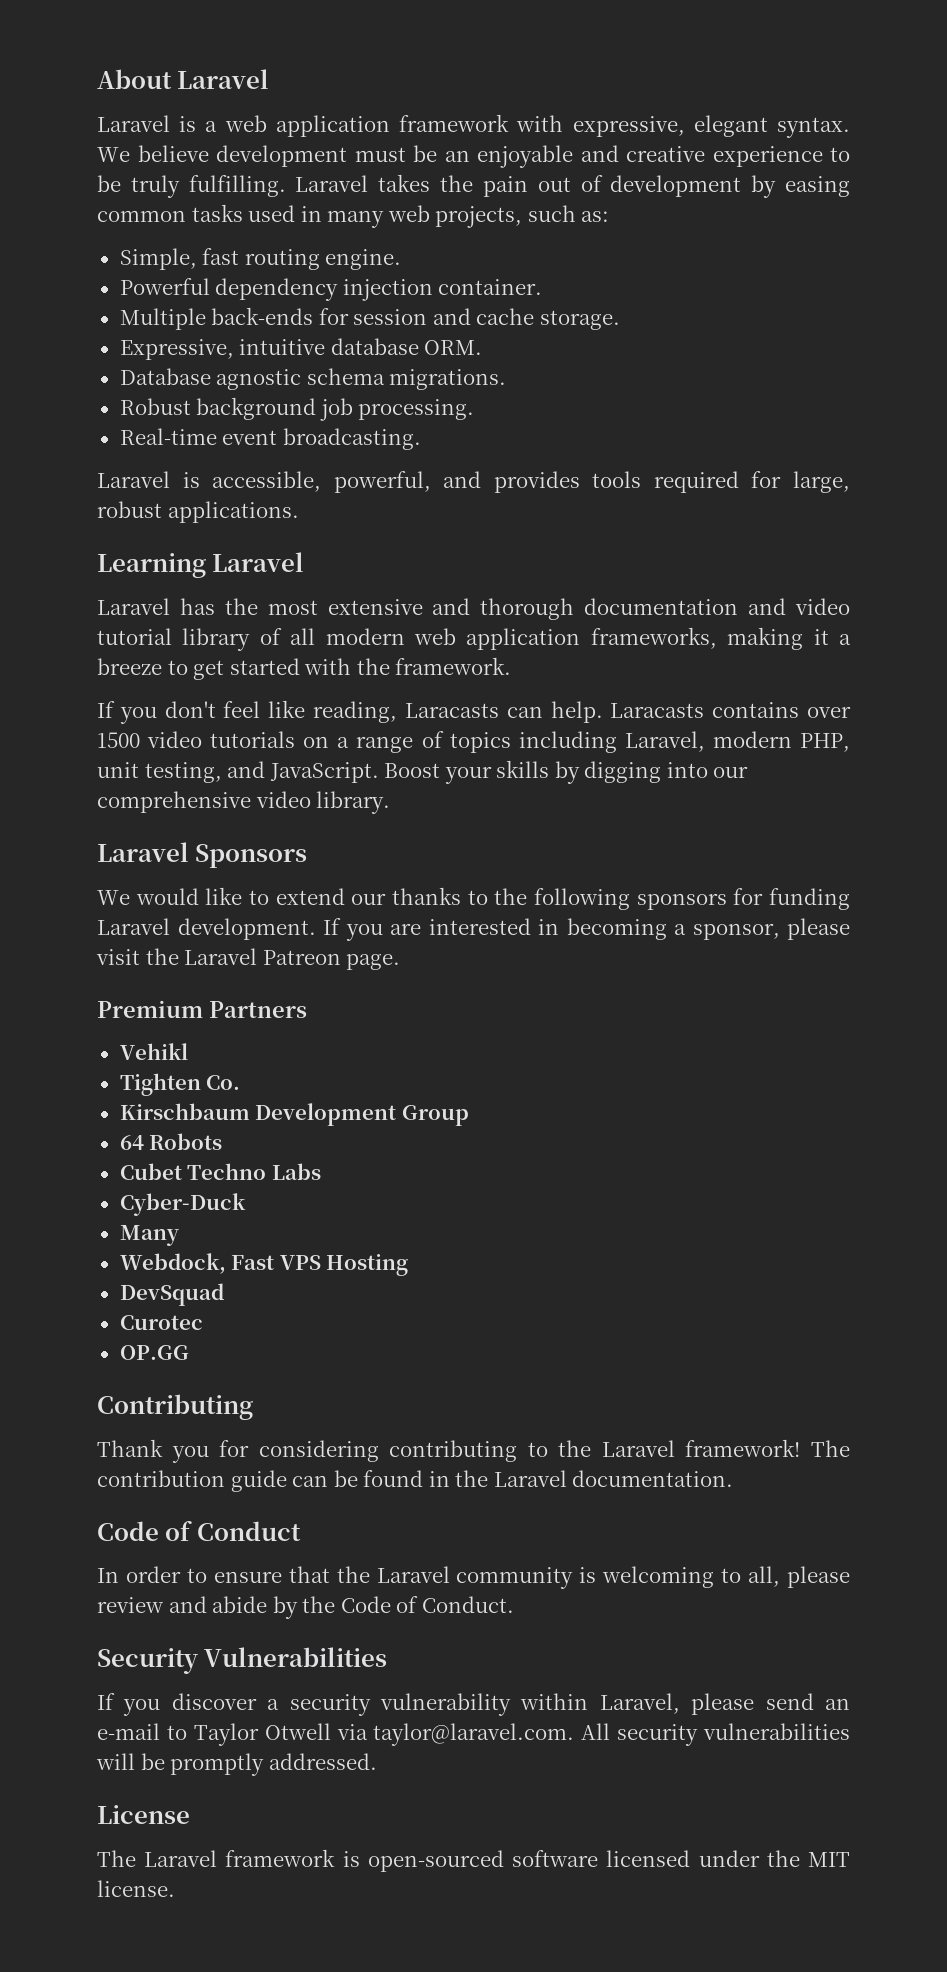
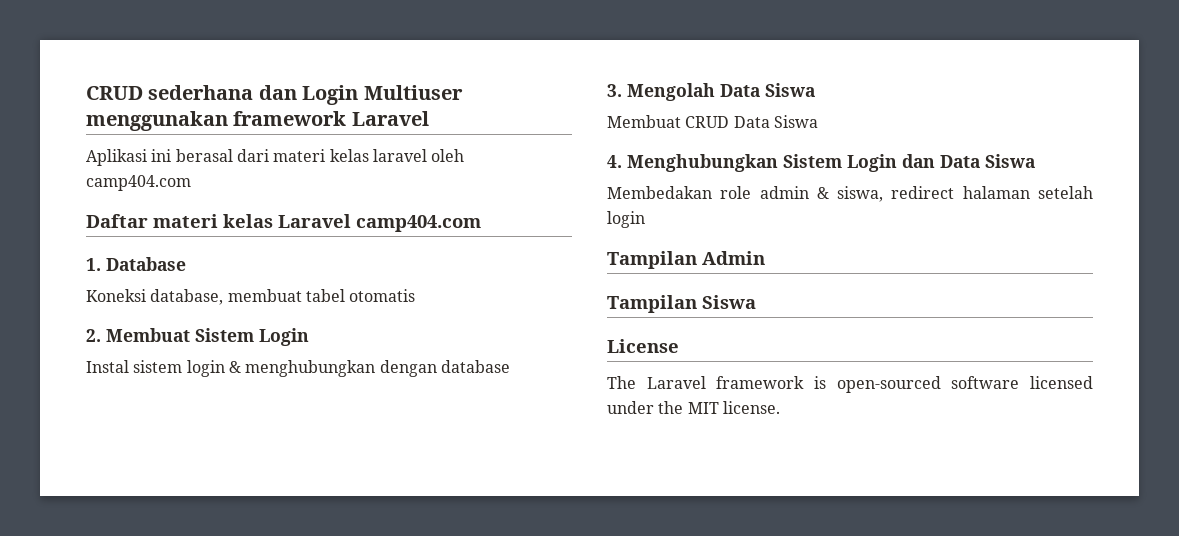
[97,69,270,89] [97,114,850,138] [97,145,850,168] [97,174,851,198] [97,204,610,228] [119,248,402,270] [119,278,543,301] [119,307,620,330] [119,338,483,360] [119,368,507,390] [119,397,475,421] [119,428,421,450] [97,471,850,493] [97,501,299,523] [97,552,305,578] [97,598,851,620] [97,627,851,651] [97,657,512,680] [97,700,852,724] [97,731,850,753] [97,760,749,784] [97,791,391,814] [97,842,308,868] [97,887,850,910] [97,918,850,941] [96,948,401,970] [97,1000,307,1018] [119,1043,188,1060] [119,1073,241,1096] [119,1103,469,1126] [119,1133,223,1150] [119,1163,321,1180] [119,1193,246,1216] [119,1225,179,1246] [119,1253,409,1276] [119,1283,224,1306] [119,1315,203,1330] [119,1345,189,1360] [97,1394,253,1420] [97,1439,850,1463] [97,1470,734,1492] [97,1520,301,1541] [97,1566,850,1589] [97,1596,514,1619] [97,1647,388,1674] [97,1693,850,1716] [97,1723,850,1746] [96,1753,377,1776] About Laravel // Laravel is a web application framework with expressive, elegant syntax. We believe development must be an enjoyable and creative experience to be truly fulfilling. Laravel takes the pain out of development by easing common tasks used in many web projects, such as: // Simple, fast routing engine. // Powerful dependency injection container. // Multiple back-ends for session and cache storage. // Expressive, intuitive database ORM. // Database agnostic schema migrations. // Robust background job processing. // Real-time event broadcasting. // Laravel is accessible, powerful, and provides tools required for large, robust applications. // Learning Laravel // Laravel has the most extensive and thorough documentation and video tutorial library of all modern web application frameworks, making it a breeze to get started with the framework. // If you don't feel like reading, Laracasts can help. Laracasts contains over 1500 video tutorials on a range of topics including Laravel, modern PHP, unit testing, and JavaScript. Boost your skills by digging into our comprehensive video library. // Laravel Sponsors // We would like to extend our thanks to the following sponsors for funding Laravel development. If you are interested in becoming a sponsor, please visit the Laravel Patreon page. // Premium Partners // Vehikl // Tighten Co. // Kirschbaum Development Group // 64 Robots // Cubet Techno Labs // Cyber-Duck // Many // Webdock, Fast VPS Hosting // DevSquad // Curotec // OP.GG // Contributing // Thank you for considering contributing to the Laravel framework! The contribution guide can be found in the Laravel documentation. // Code of Conduct // In order to ensure that the Laravel community is welcoming to all, please review and abide by the Code of Conduct. // Security Vulnerabilities // If you discover a security vulnerability within Laravel, please send an e-mail to Taylor Otwell via taylor@laravel.com. All security vulnerabilities will be promptly addressed. -> [86,85,463,105] [86,111,429,131] [86,149,465,166] [86,175,191,191] [86,214,481,232] [86,257,186,271] [86,289,416,305] [86,328,309,346] [86,360,510,377] [607,83,815,101] [607,115,818,128] [607,154,1035,172] [607,186,1093,202] [607,211,645,228] [607,251,765,269] [607,295,756,313] CRUD sederhana dan Login Multiuser menggunakan framework Laravel // Aplikasi ini berasal dari materi kelas laravel oleh camp404.com // Daftar materi kelas Laravel camp404.com // 1. Database // Koneksi database, membuat tabel otomatis // 2. Membuat Sistem Login // Instal sistem login & menghubungkan dengan database // 3. Mengolah Data Siswa // Membuat CRUD Data Siswa // 4. Menghubungkan Sistem Login dan Data Siswa // Membedakan role admin & siswa, redirect halaman setelah login // Tampilan Admin // Tampilan Siswa

